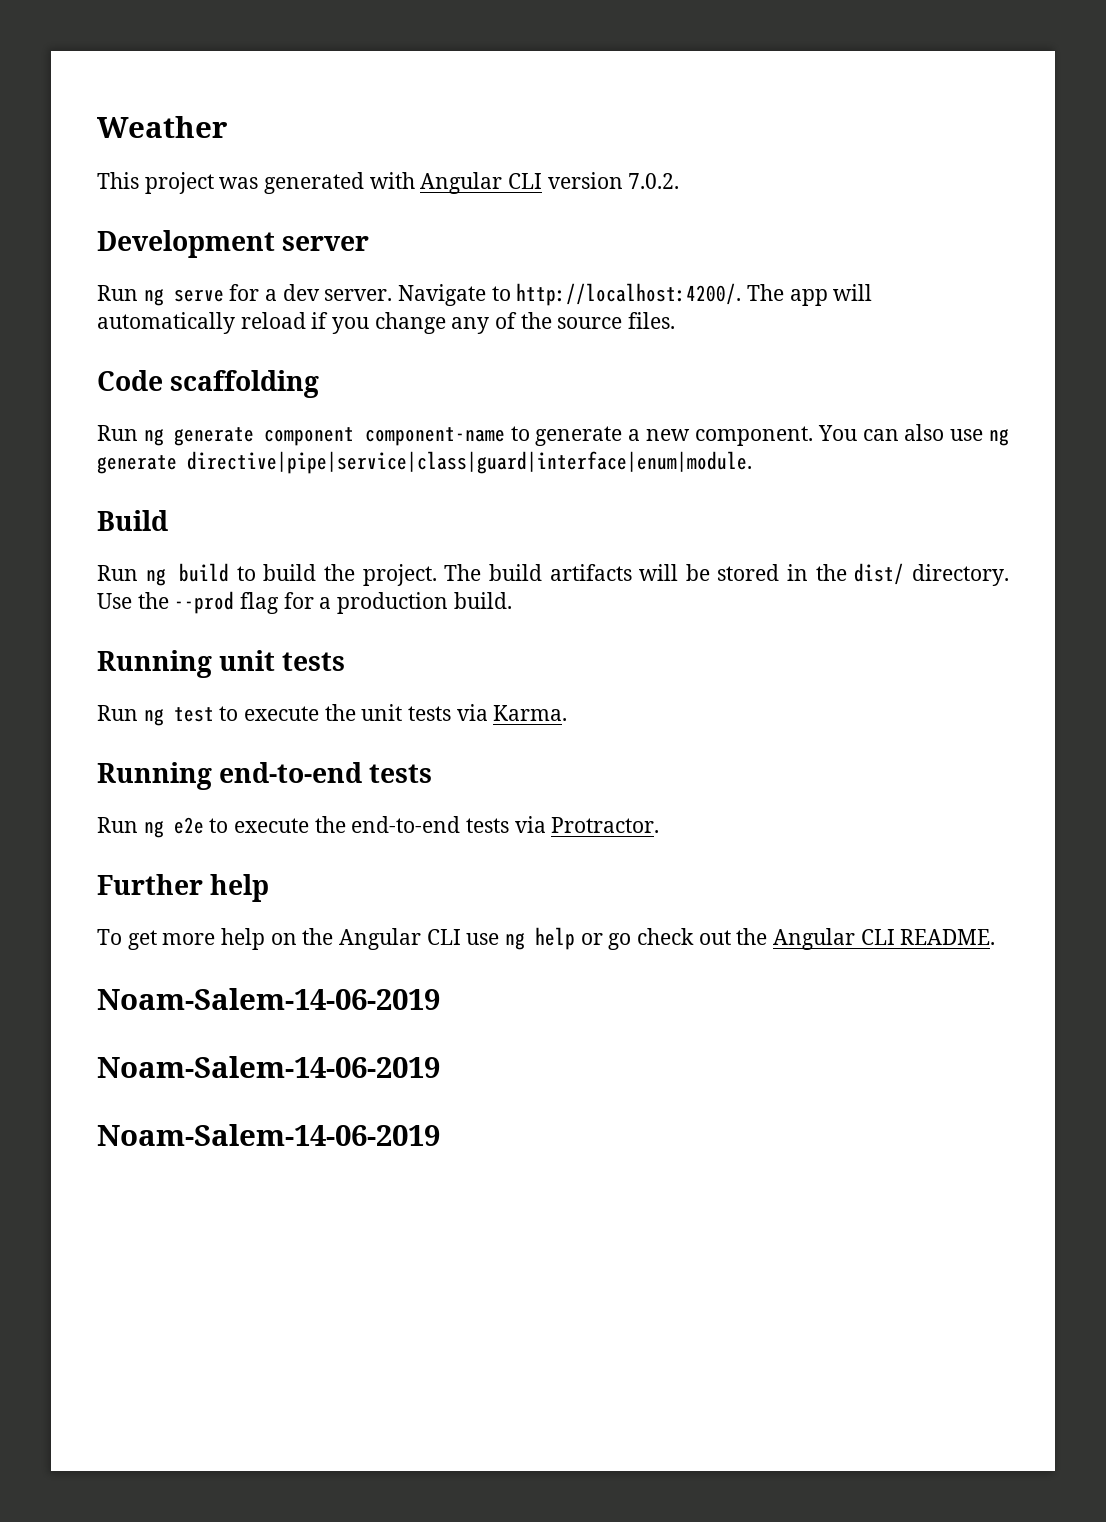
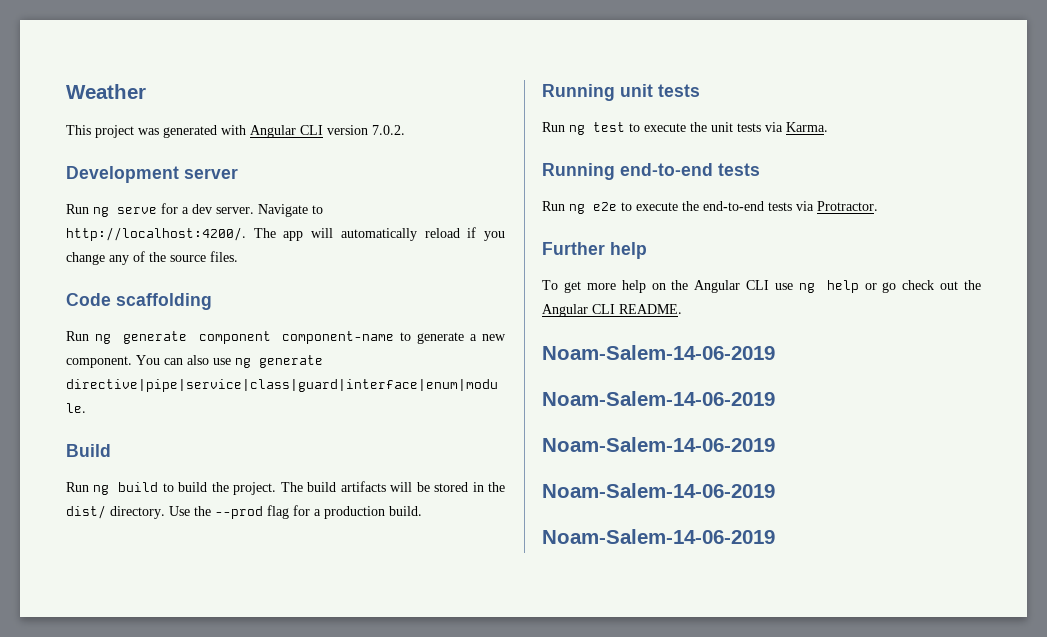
(440, 1135) none -> [542,483,775,498] [542,529,775,544] // Noam-Salem-14-06-2019 // Noam-Salem-14-06-2019

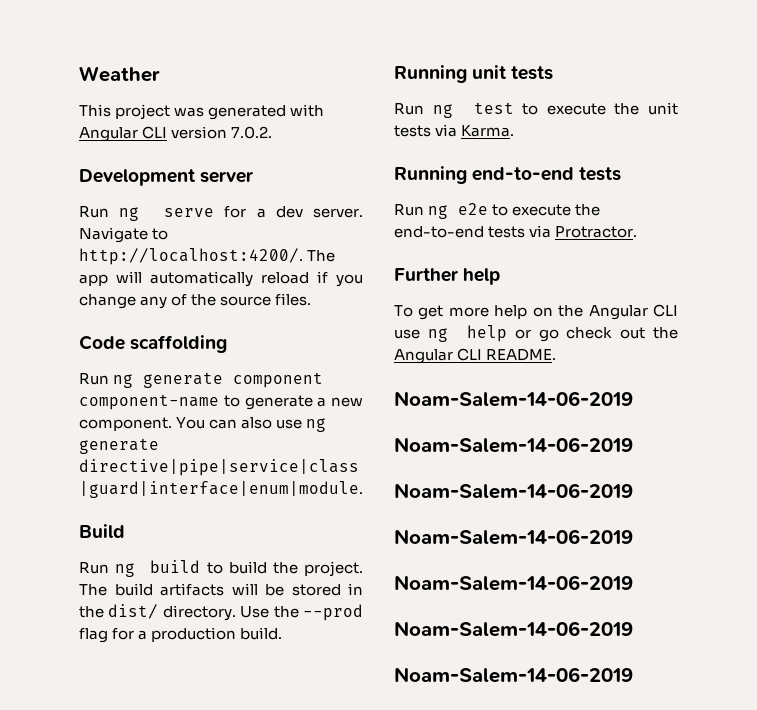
(775, 536) none -> [394,621,633,637] [394,667,633,683] // Noam-Salem-14-06-2019 // Noam-Salem-14-06-2019

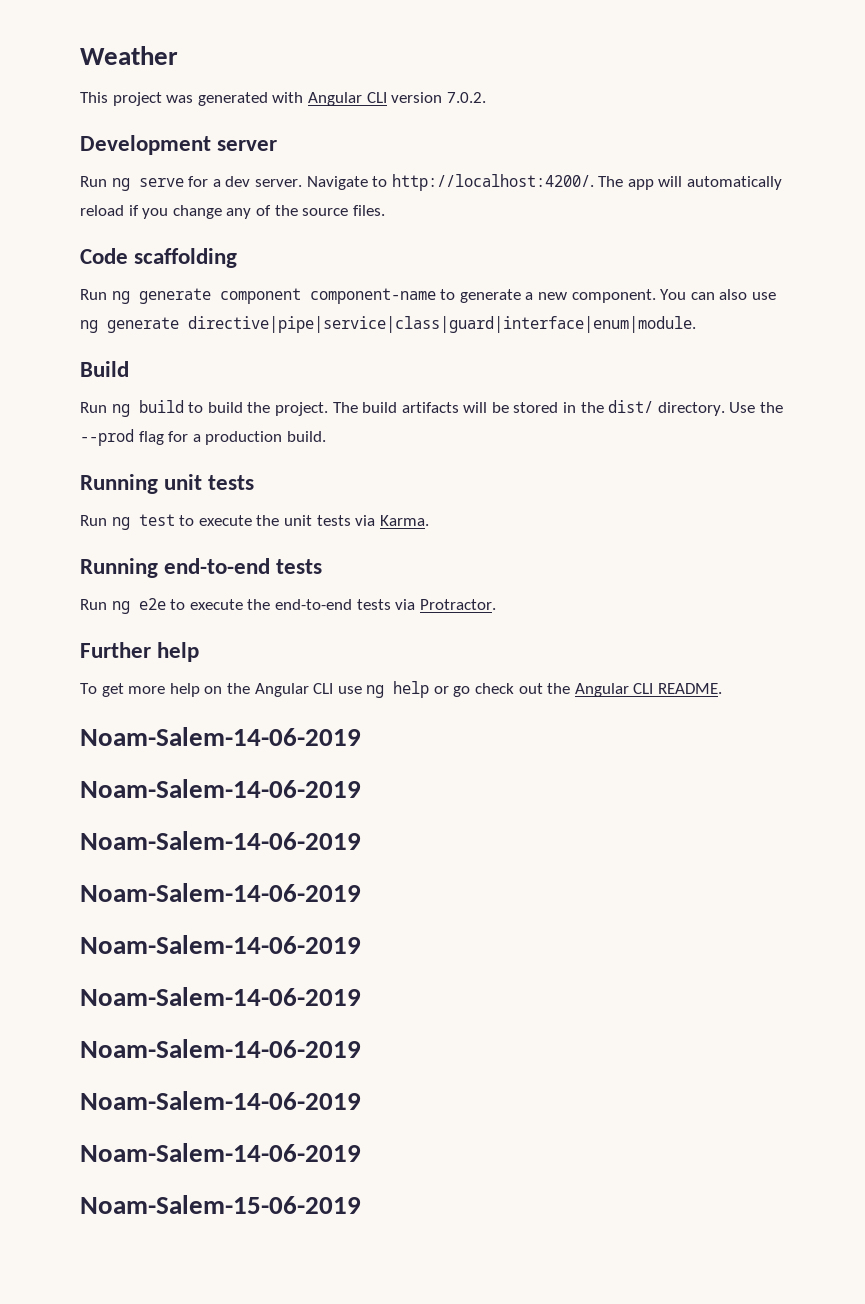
(633, 675) none -> [80,1091,361,1110] [80,1143,361,1162] [80,1195,361,1214] // Noam-Salem-14-06-2019 // Noam-Salem-14-06-2019 // Noam-Salem-15-06-2019

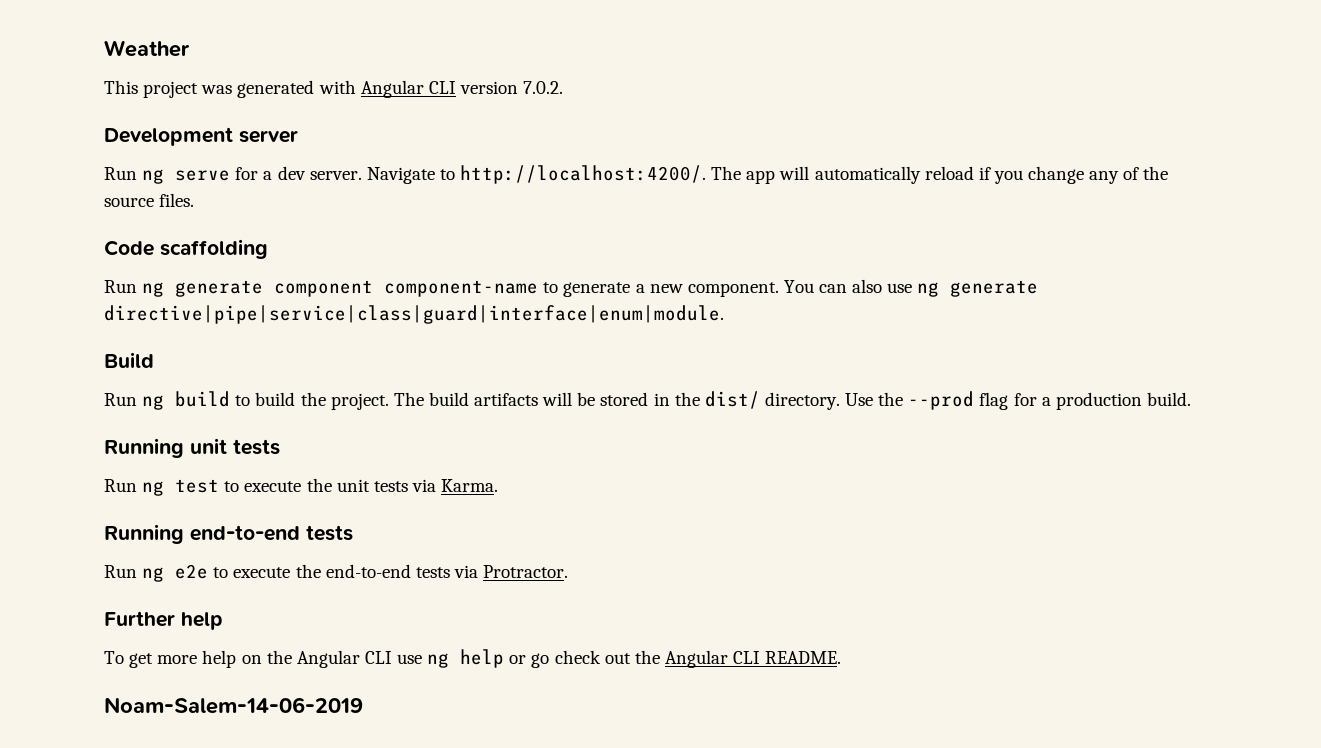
[80,779,361,798] [80,831,361,850] [80,883,361,902] [80,935,361,954] [80,987,361,1006] [80,1039,361,1058] [80,1091,361,1110] [80,1143,361,1162] [80,1195,361,1214] // Noam-Salem-14-06-2019 // Noam-Salem-14-06-2019 // Noam-Salem-14-06-2019 // Noam-Salem-14-06-2019 // Noam-Salem-14-06-2019 // Noam-Salem-14-06-2019 // Noam-Salem-14-06-2019 // Noam-Salem-14-06-2019 // Noam-Salem-15-06-2019 -> (363, 705) none

